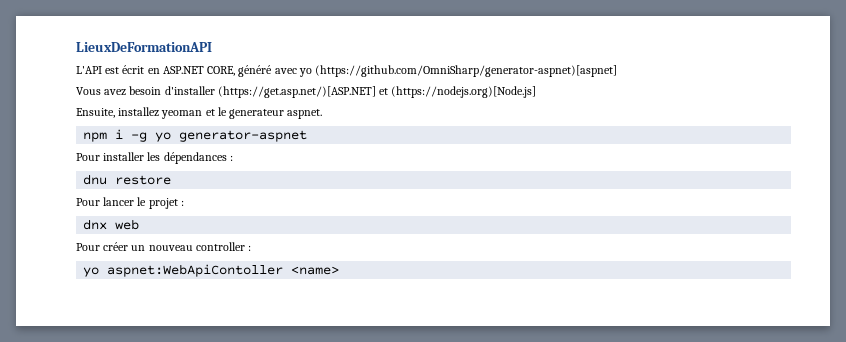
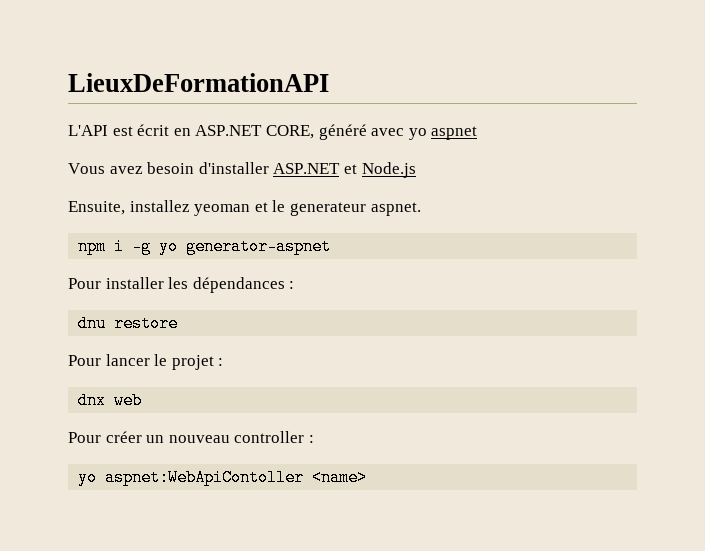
[315,65,618,77] (https://github.com/OmniSharp/generator-aspnet)[aspnet] -> [431,126,478,140] aspnet
[217,86,537,98] (https://get.asp.net/)[ASP.NET] et (https://nodejs.org)[Node.js] -> [273,162,416,178] ASP.NET et Node.js

